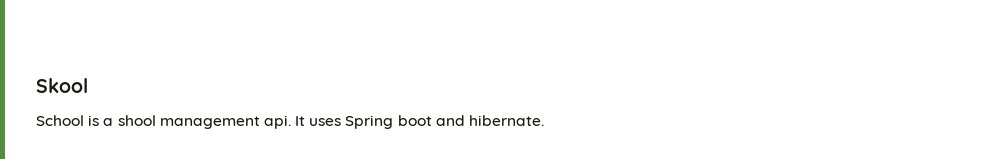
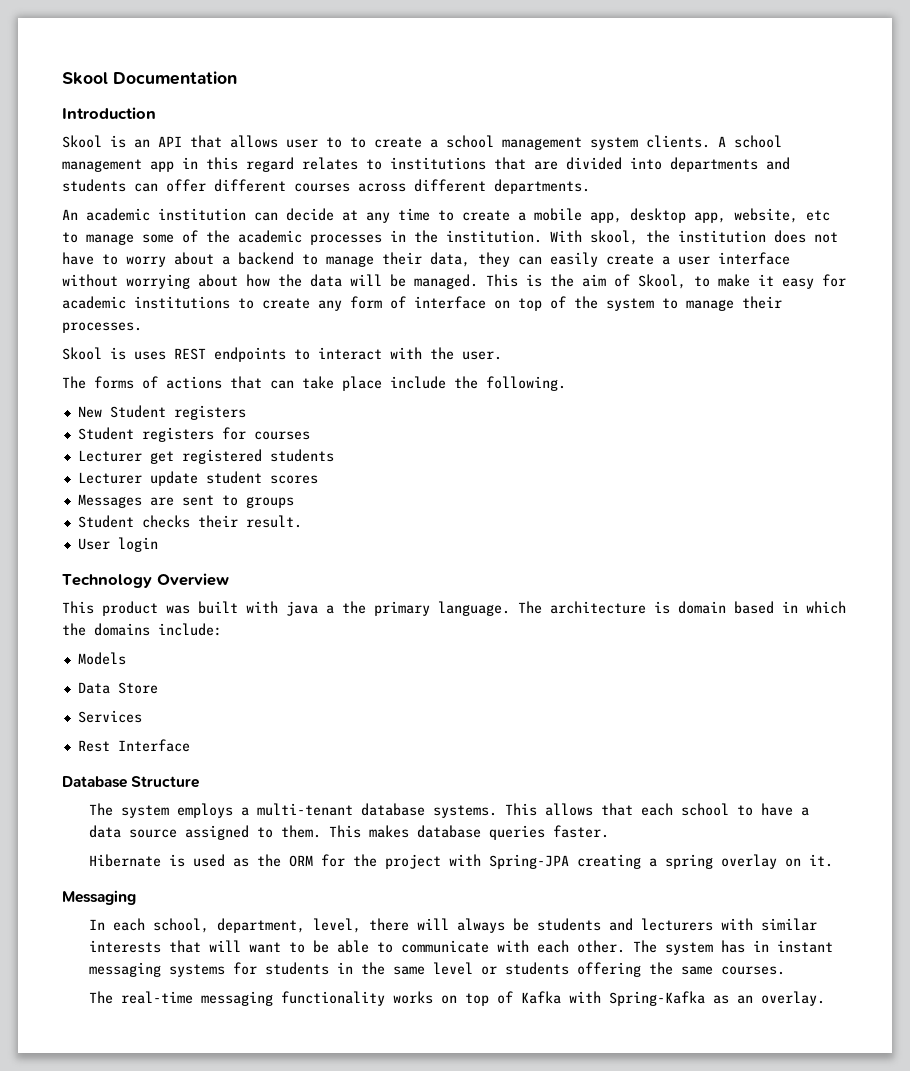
[36,78,88,93] [36,115,545,129] Skool // School is a shool management api. It uses Spring boot and hibernate. -> [62,71,237,85] [62,107,156,119] [62,135,782,150] [62,157,790,172] [62,179,590,194] [62,208,830,223] [62,230,838,245] [62,252,790,267] [62,274,846,289] [62,296,782,311] [62,322,142,333] [62,347,502,362] [62,376,566,391] [77,405,246,420] [77,427,310,442] [77,449,334,464] [77,471,318,486] [77,494,294,508] [77,515,302,528] [77,537,158,552] [62,573,229,588] [62,601,846,616] [62,623,222,636] [77,652,126,665] [77,682,158,694] [77,710,142,723] [77,739,190,752] [62,776,200,788] [88,803,809,818] [88,825,609,840] [88,854,833,869] [62,890,136,905] [88,918,817,933] [88,940,833,955] [88,962,785,977] [88,991,825,1006] Skool Documentation // Introduction // Skool is an API that allows user to to create a school management system clients. A school management app in this regard relates to institutions that are divided into departments and students can offer different courses across different departments. // An academic institution can decide at any time to create a mobile app, desktop app, website, etc to manage some of the academic processes in the institution. With skool, the institution does not have to worry about a backend to manage their data, they can easily create a user interface without worrying about how the data will be managed. This is the aim of Skool, to make it easy for academic institutions to create any form of interface on top of the system to manage their processes. // Skool is uses REST endpoints to interact with the user. // The forms of actions that can take place include the following. // New Student registers // Student registers for courses // Lecturer get registered students // Lecturer update student scores // Messages are sent to groups // Student checks their result. // User login // Technology Overview // This product was built with java a the primary language. The architecture is domain based in which the domains include: // Models // Data Store // Services // Rest Interface // Database Structure // The system employs a multi-tenant database systems. This allows that each school to have a data source assigned to them. This makes database queries faster. // Hibernate is used as the ORM for the project with Spring-JPA creating a spring overlay on it. // Messaging // In each school, department, level, there will always be students and lecturers with similar interests that will want to be able to communicate with each other. The system has in instant messaging systems for students in the same level or students offering the same courses. // The real-time messaging functionality works on top of Kafka with Spring-Kafka as an overlay.

